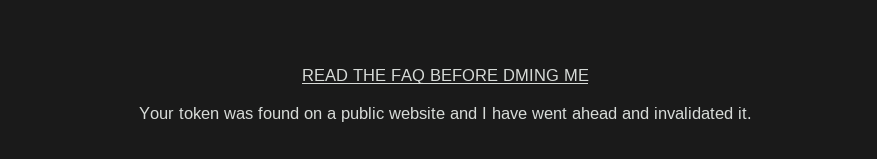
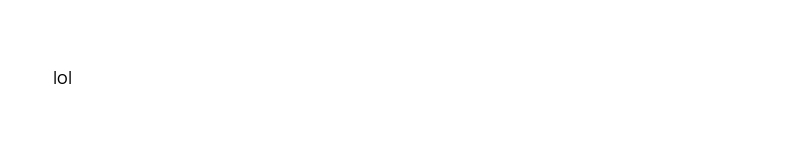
[301,69,589,84] [138,107,752,122] READ THE FAQ BEFORE DMING ME // Your token was found on a public website and I have went ahead and invalidated it. -> [53,71,72,84] lol

